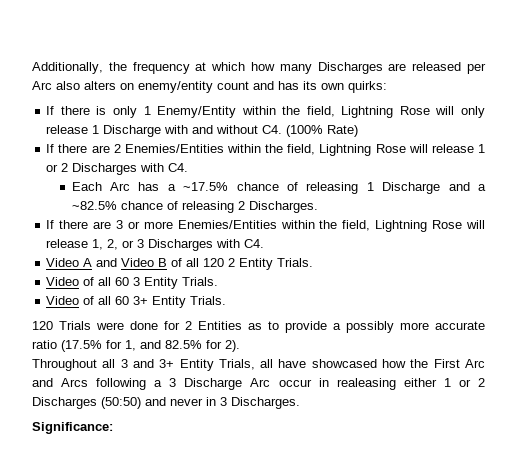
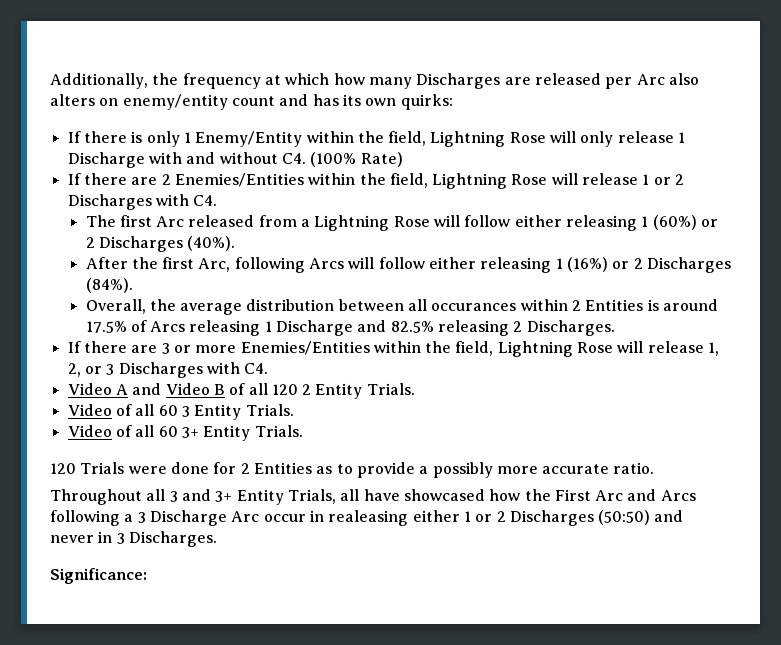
[71,182,487,194] [71,201,178,210] Each Arc has a ~17.5% chance of releasing 1 Discharge and a ~82.5% chance of -> [85,215,718,231] [85,236,236,252] [85,257,731,273] [85,278,133,293] [85,299,719,315] [85,320,434,336] The first Arc released from a Lightning Rose will follow either releasing 1 (60%) or 2 Discharges (40%). // After the first Arc, following Arcs will follow either releasing 1 (16%) or 2 Discharges (84%). // Overall, the average distribution between all occurances within 2 Entities is around 17.5% of Arcs releasing 1 Discharge and 82.5%
[32,340,240,352] ratio (17.5% for 1, and 82.5% for 2). -> [613,462,655,474] ratio.

